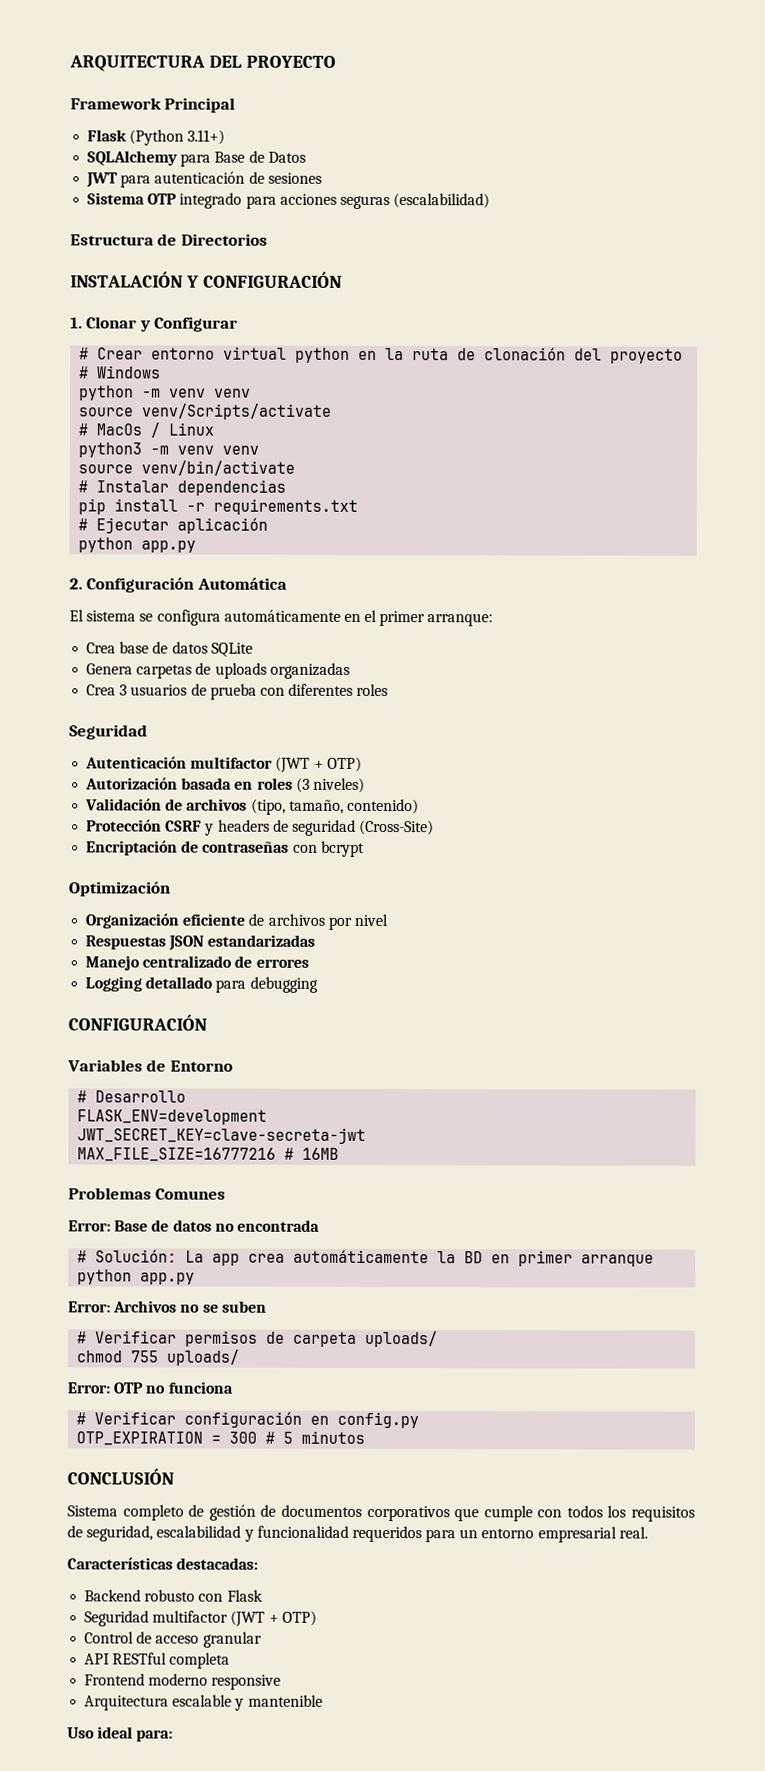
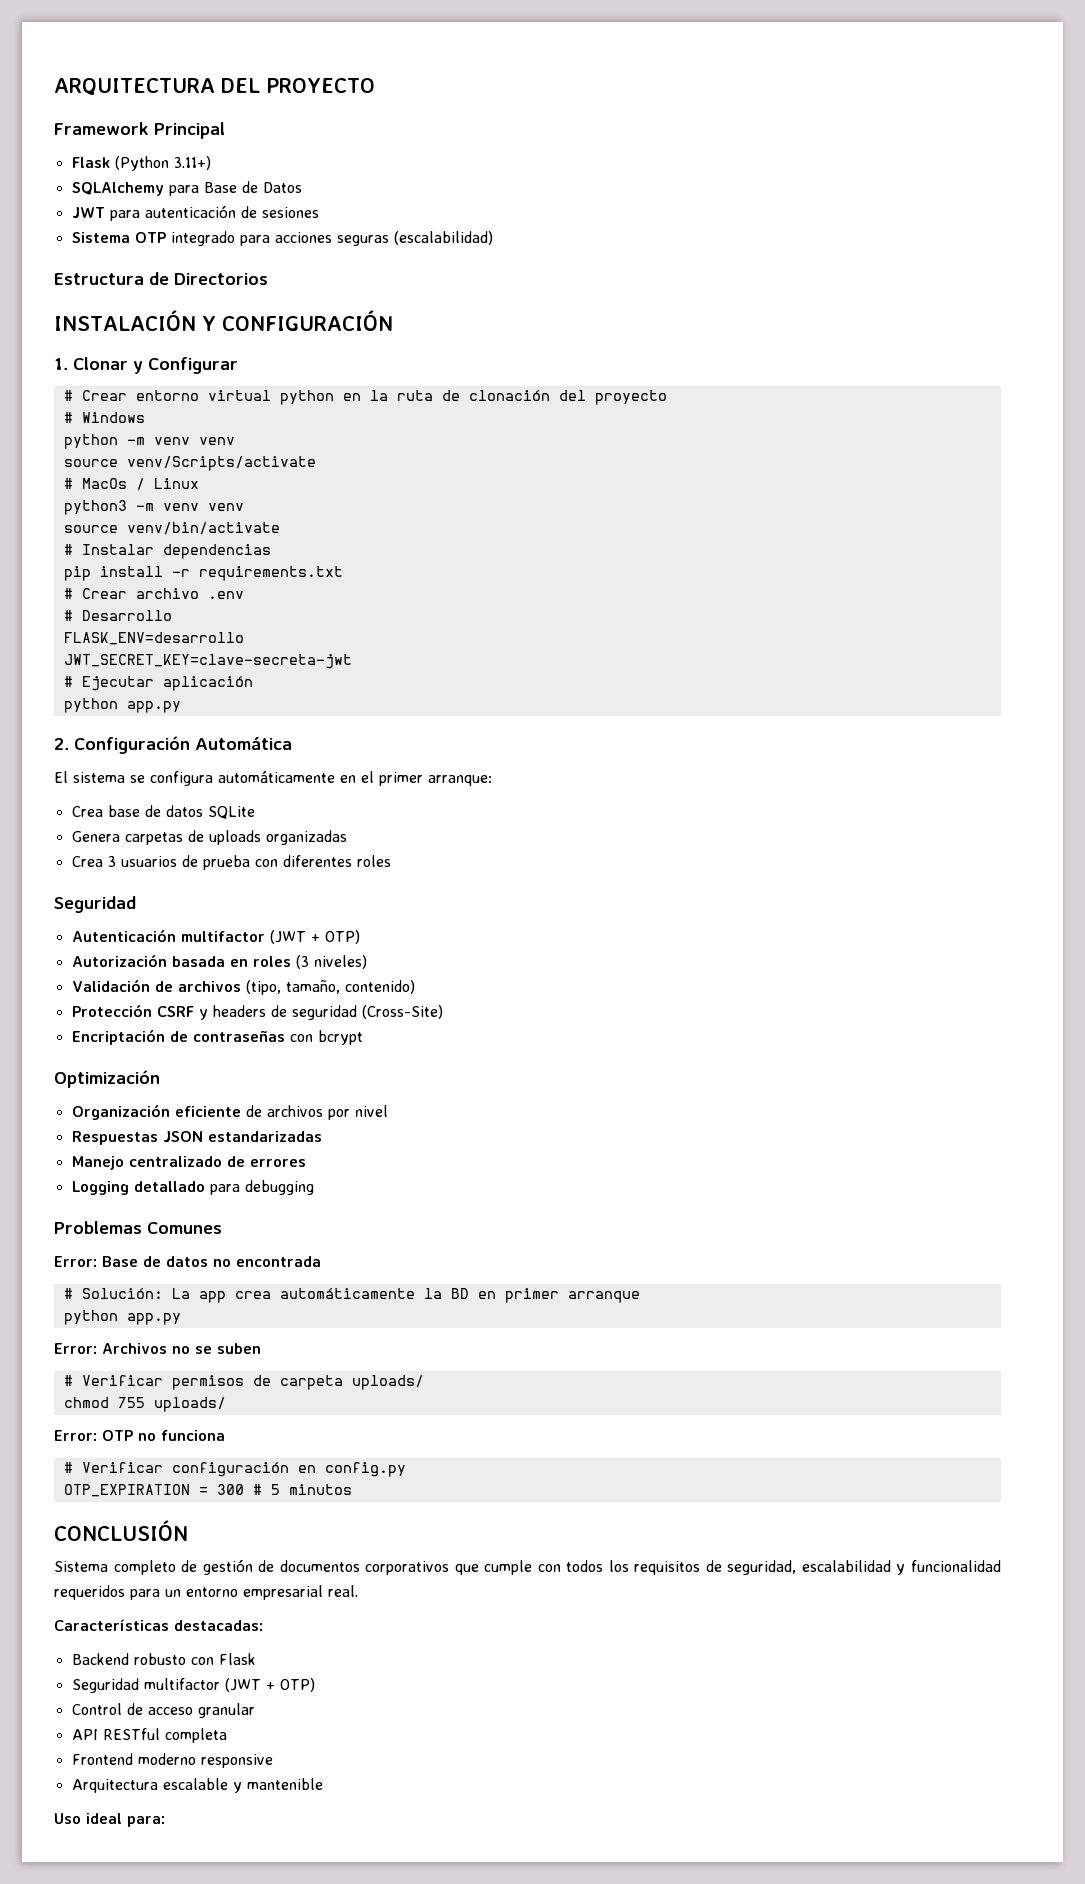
(359, 506) none -> [63,588,244,599] [63,610,172,621] [63,632,244,645] [63,654,352,669] // # Crear archivo .env // # Desarrollo // FLASK_ENV=desarrollo // JWT_SECRET_KEY=clave-secreta-jwt
[68,1014,207,1031] [67,1059,233,1072] [77,1090,187,1103] [77,1109,268,1125] [77,1127,367,1144] [77,1147,340,1162] // CONFIGURACIÓN // Variables de Entorno // # Desarrollo // FLASK_ENV=development // JWT_SECRET_KEY=clave-secreta-jwt // MAX_FILE_SIZE=16777216 # 16MB -> (314, 1187) none

